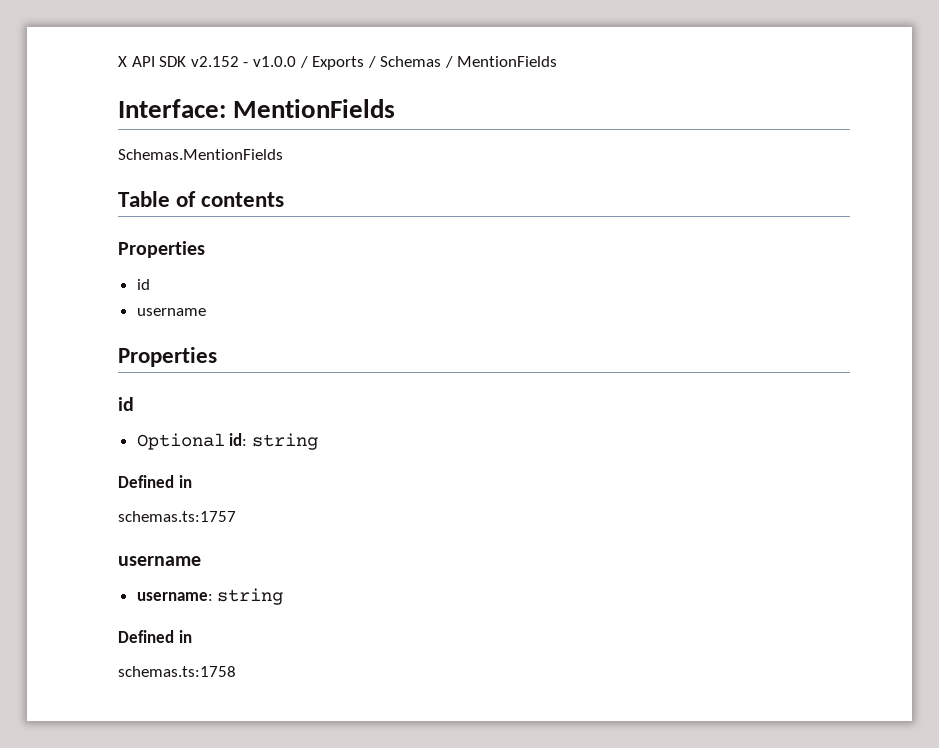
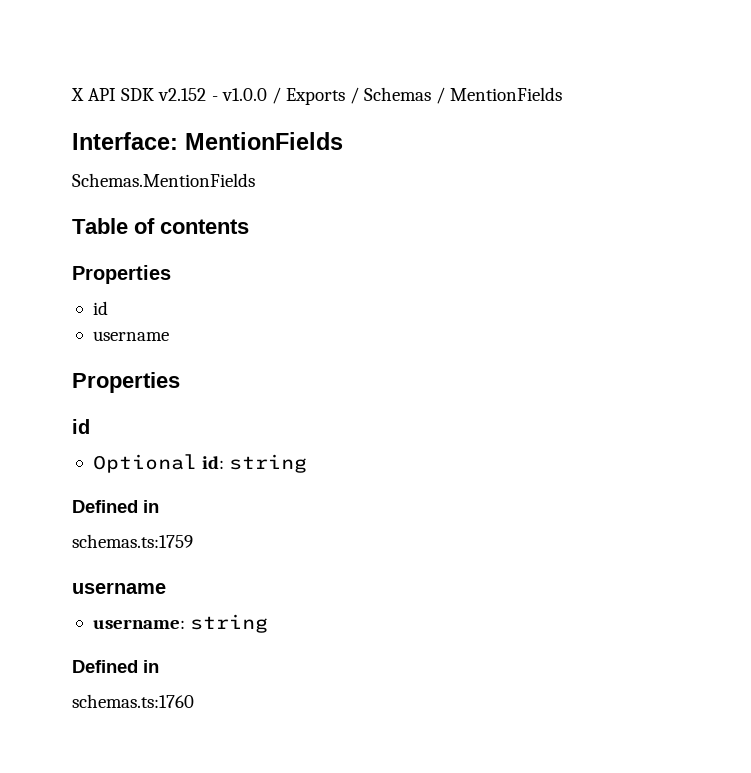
[118,511,236,522] schemas.ts:1757 -> [72,534,193,548] schemas.ts:1759
[118,666,236,677] schemas.ts:1758 -> [72,694,194,708] schemas.ts:1760

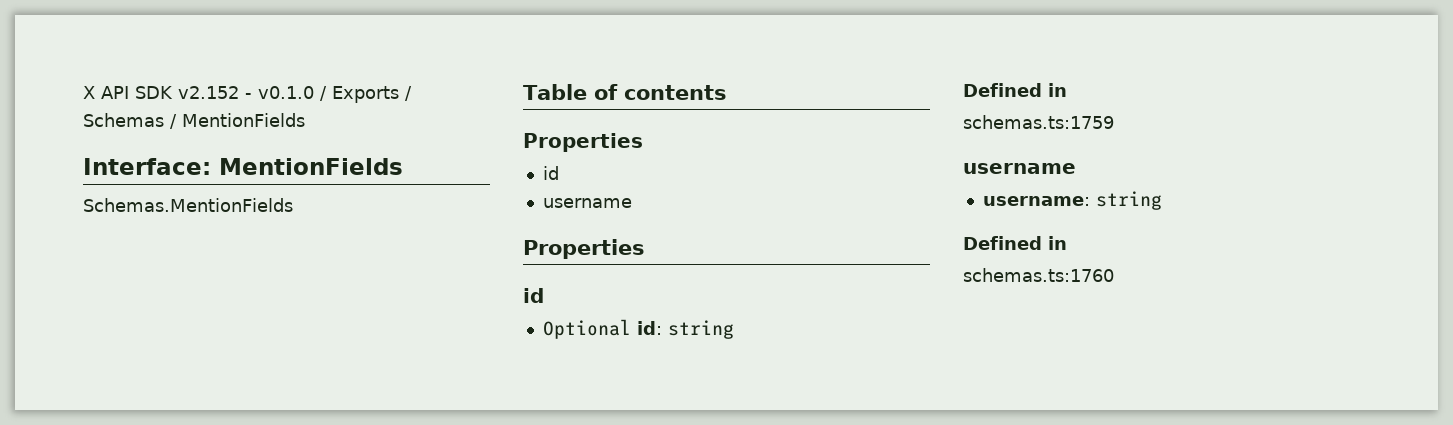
[221,88,267,101] v1.0.0 -> [258,86,314,99] v0.1.0

